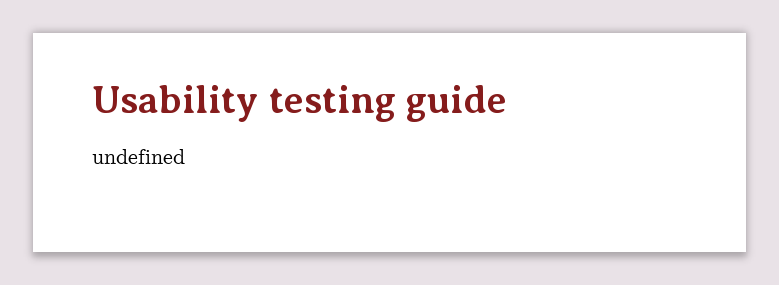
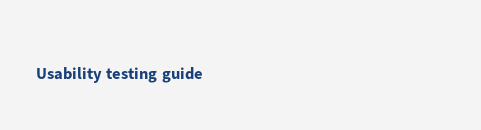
[92,149,185,164] // undefined -> (203, 75) none

